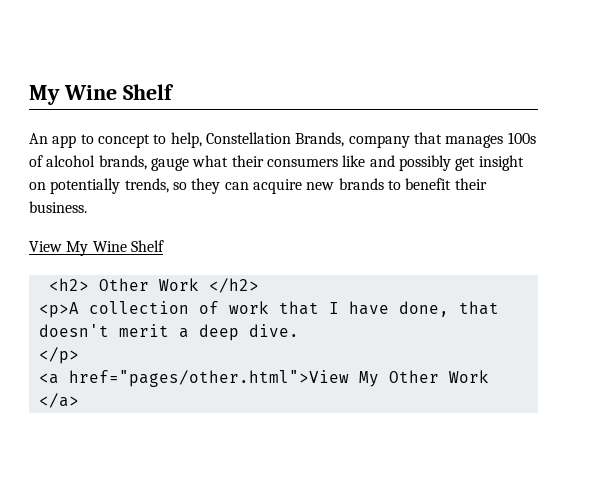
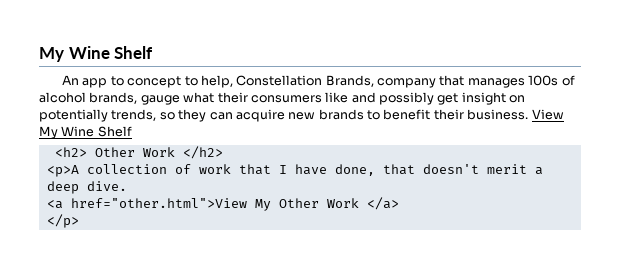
(87, 207) // -> (529, 114) none
[38,347,79,364] // </p> -> (127, 186) none
[68,370,349,387] href="pages/other.html">View -> [70,198,247,208] href="other.html">View
(79, 400) none -> [46,214,79,228] // </p>

